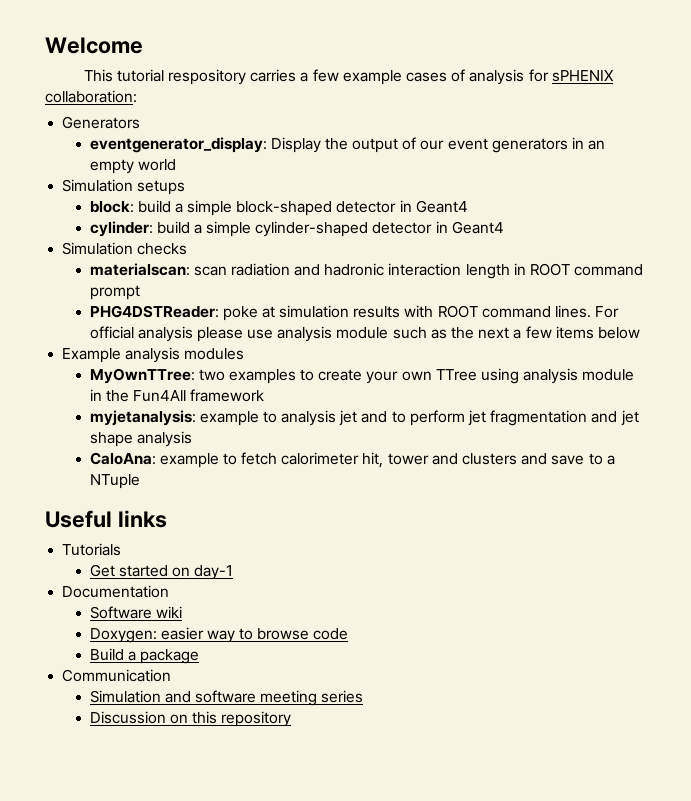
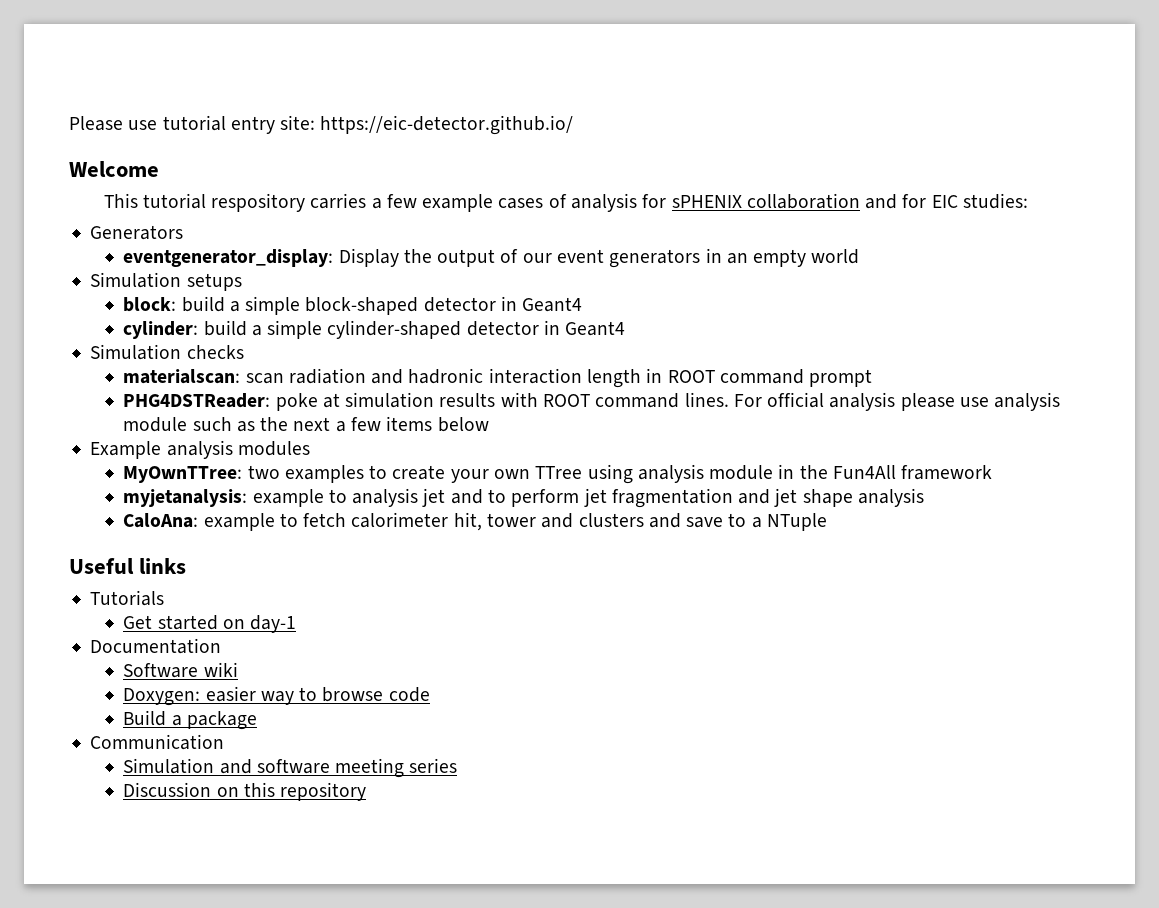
(45, 45) none -> [69,115,574,135] Please use tutorial entry site: https://eic-detector.github.io/ //
[45,90,137,103] collaboration: -> [746,193,1028,209] collaboration and for EIC studies:

